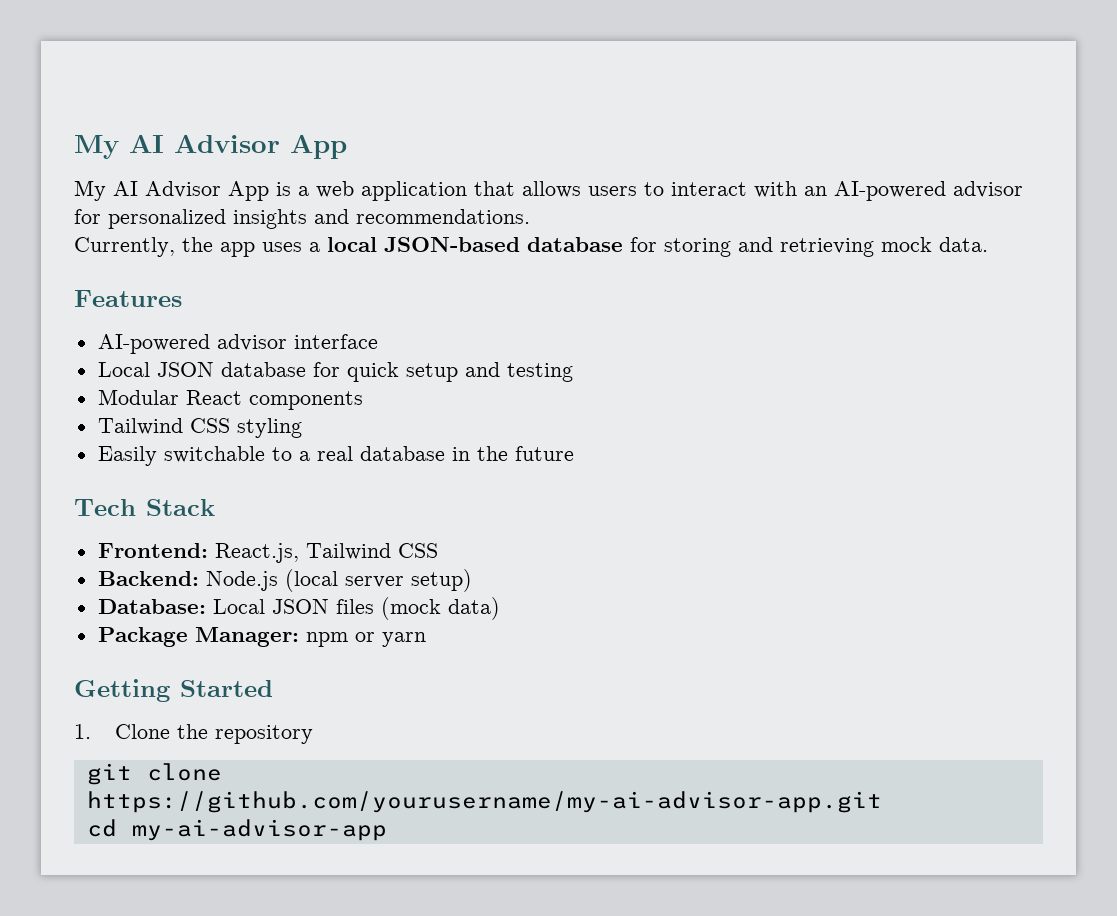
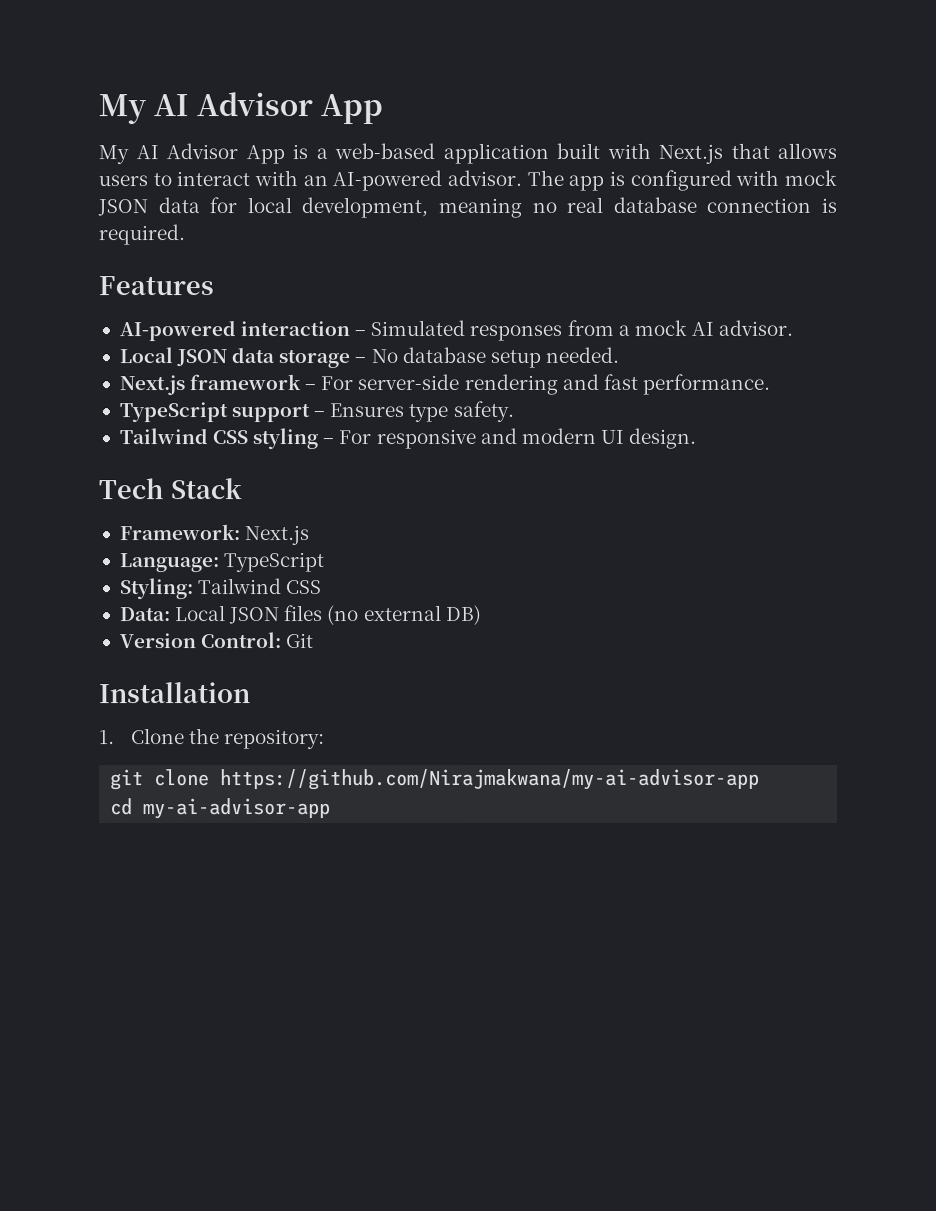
[316,181,467,201] web application -> [334,142,723,165] web-based application built with Next.js
[953,181,1023,198] [74,209,530,229] [74,237,988,257] [74,290,182,307] [97,334,378,354] [97,362,573,382] [97,389,363,410] [97,418,302,438] [97,446,574,466] [74,499,215,516] [97,543,438,563] [97,569,472,592] [97,597,500,620] [97,627,426,647] [74,679,273,702] advisor for personalized insights and recommendations. // Currently, the app uses a local JSON-based database for storing and retrieving mock data. // Features // AI-powered advisor interface // Local JSON database for quick setup and testing // Modular React components // Tailwind CSS styling // Easily switchable to a real database in the future // Tech Stack // Frontend: React.js, Tailwind CSS // Backend: Node.js (local server setup) // Database: Local JSON files (mock data) // Package Manager: npm or yarn // Getting Started -> [447,169,837,191] [97,196,838,219] [98,224,185,246] [98,276,214,296] [118,319,794,342] [118,346,619,369] [118,373,770,396] [118,400,514,423] [118,427,697,450] [98,478,242,500] [118,524,310,546] [118,552,325,573] [118,578,322,600] [119,604,482,626] [119,632,315,649] [99,682,251,704] advisor. The app is configured with mock JSON data for local development, meaning no real database connection is required. // Features // AI-powered interaction – Simulated responses from a mock AI advisor. // Local JSON data storage – No database setup needed. // Next.js framework – For server-side rendering and fast performance. // TypeScript support – Ensures type safety. // Tailwind CSS styling – For responsive and modern UI design. // Tech Stack // Framework: Next.js // Language: TypeScript // Styling: Tailwind CSS // Data: Local JSON files (no external DB) // Version Control: Git // Installation
[214,725,313,744] repository -> [224,729,326,750] repository:
[86,791,882,813] https://github.com/yourusername/my-ai-advisor-app.git -> [220,768,761,791] https://github.com/Nirajmakwana/my-ai-advisor-app

